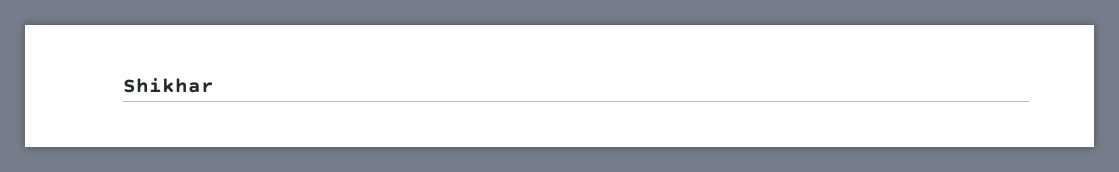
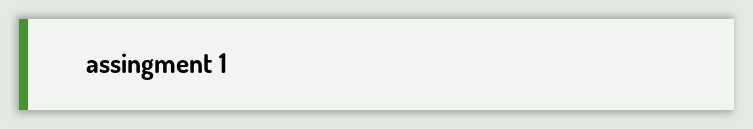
[123,78,214,93] Shikhar -> [86,53,228,80] assingment 1

